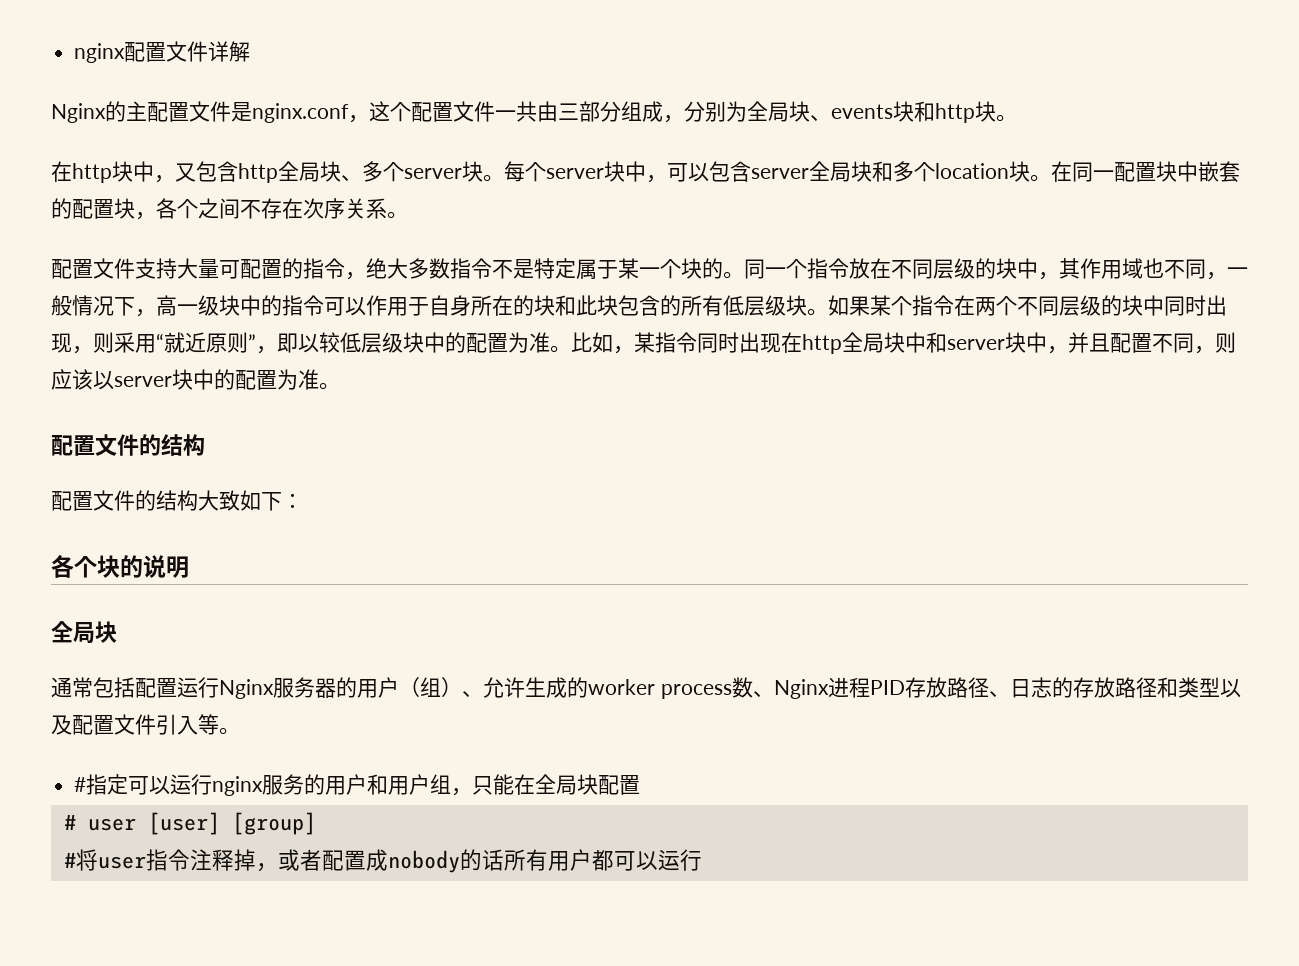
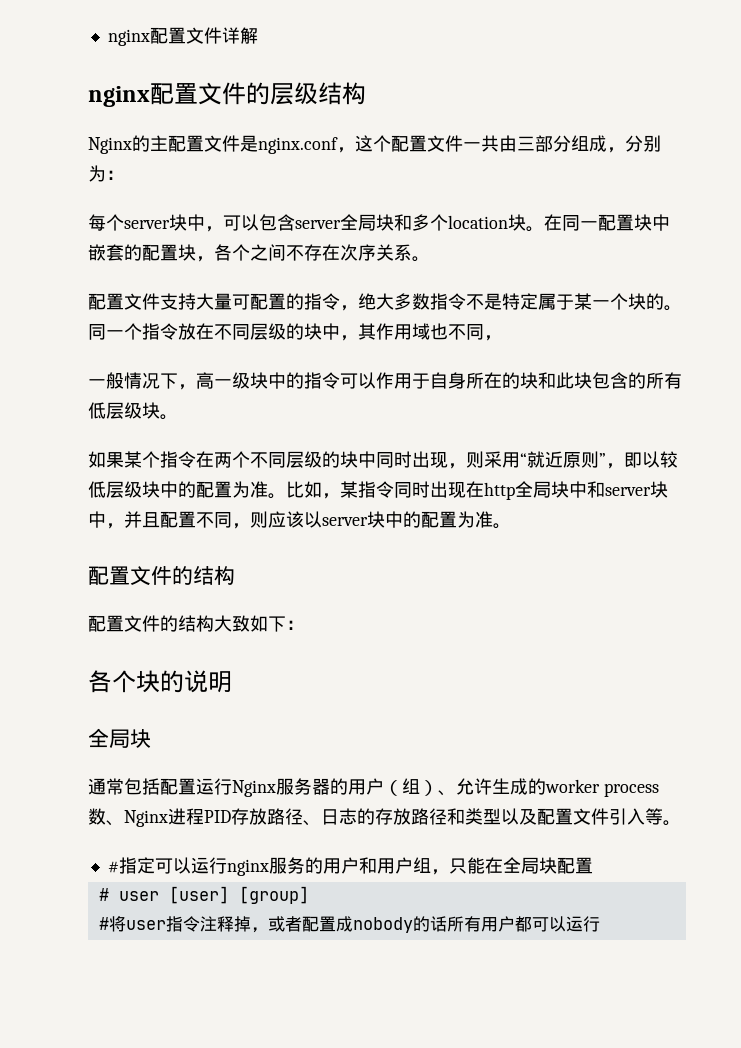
(251, 51) none -> [88,82,366,107] // nginx配置文件的层级结构
[747,101,1017,123] [51,161,504,183] 全局块、events块和http块。 // 在http块中，又包含http全局块、多个server块。 -> [106,170,124,180] ： //
(1227, 276) none -> (502, 338) //
(828, 312) none -> (178, 417) //

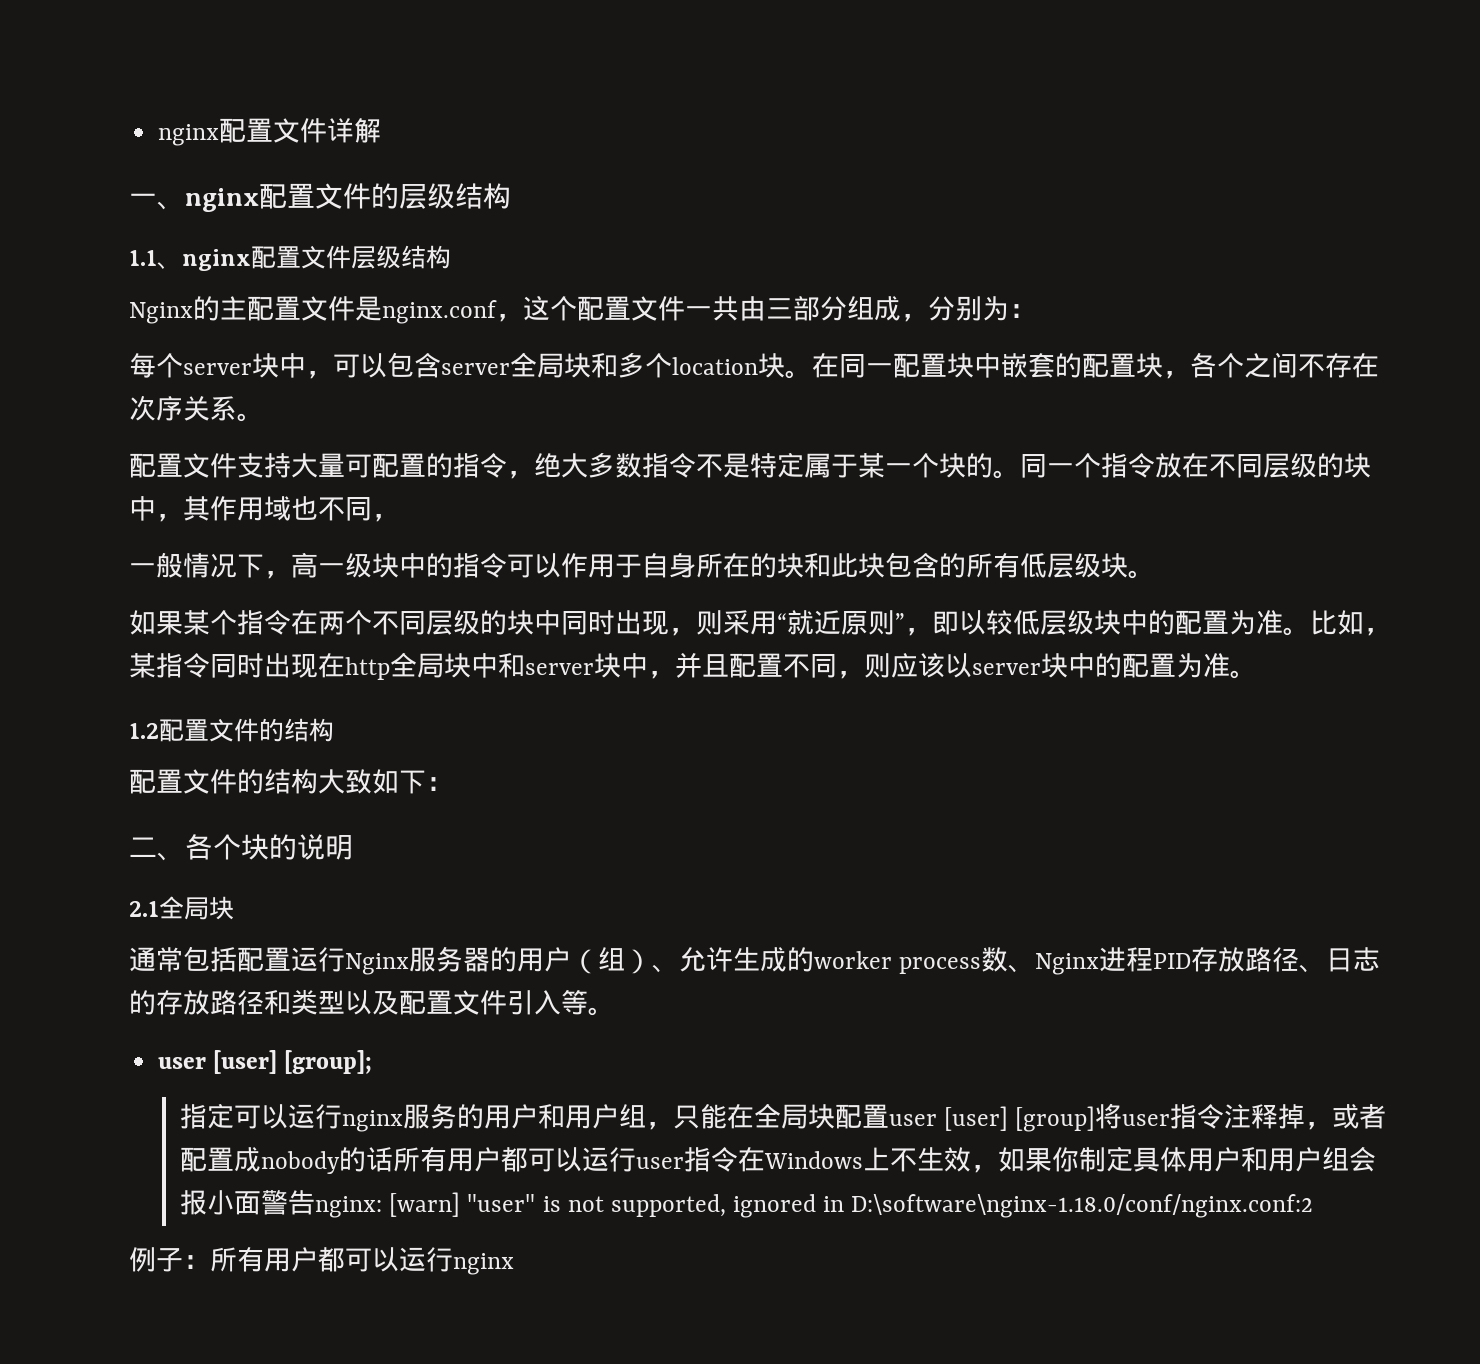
(258, 35) none -> [129,193,185,210] 一、
(366, 93) none -> [129,245,451,271] // 1.1、nginx配置文件层级结构
(511, 526) none -> [129,723,159,739] 1.2
(304, 625) none -> [129,837,185,861] 二、
(232, 682) none -> [129,901,159,917] 2.1
[107,861,119,873] # -> [158,1050,373,1074] user [user] [group]; //
[98,888,109,901] // # -> (890, 1116) none
[98,917,109,930] // # -> (1096, 1119) none
(600, 924) none -> [636,1146,1377,1173] [180,1190,1314,1218] [129,1247,514,1275] user指令在Windows上不生效，如果你制定具体用户和用户组会报小面警告nginx: [warn] "user" is not supported, ignored in D:\software\nginx-1.18.0/conf/nginx.conf:2 // 例子：所有用户都可以运行nginx

